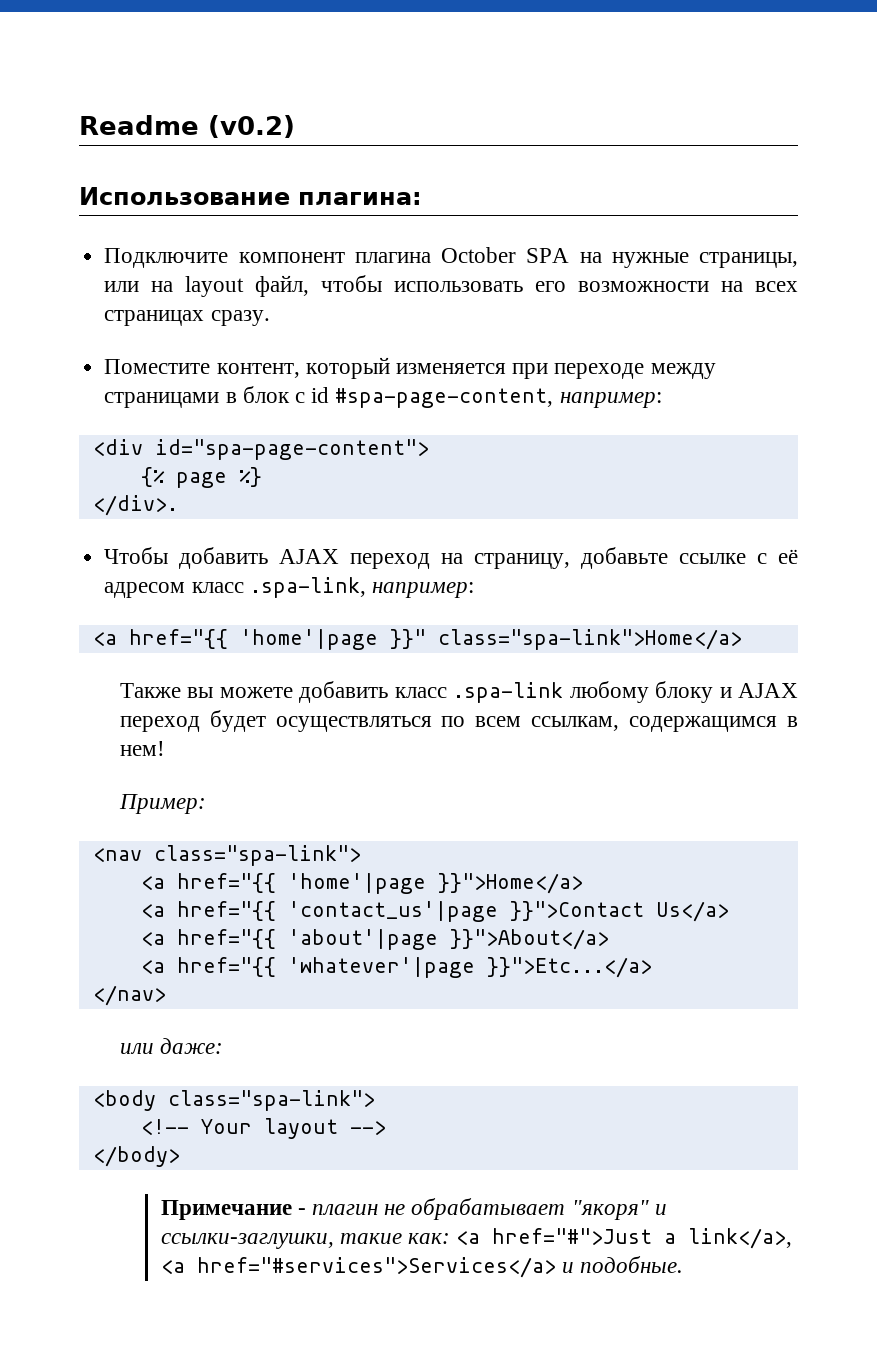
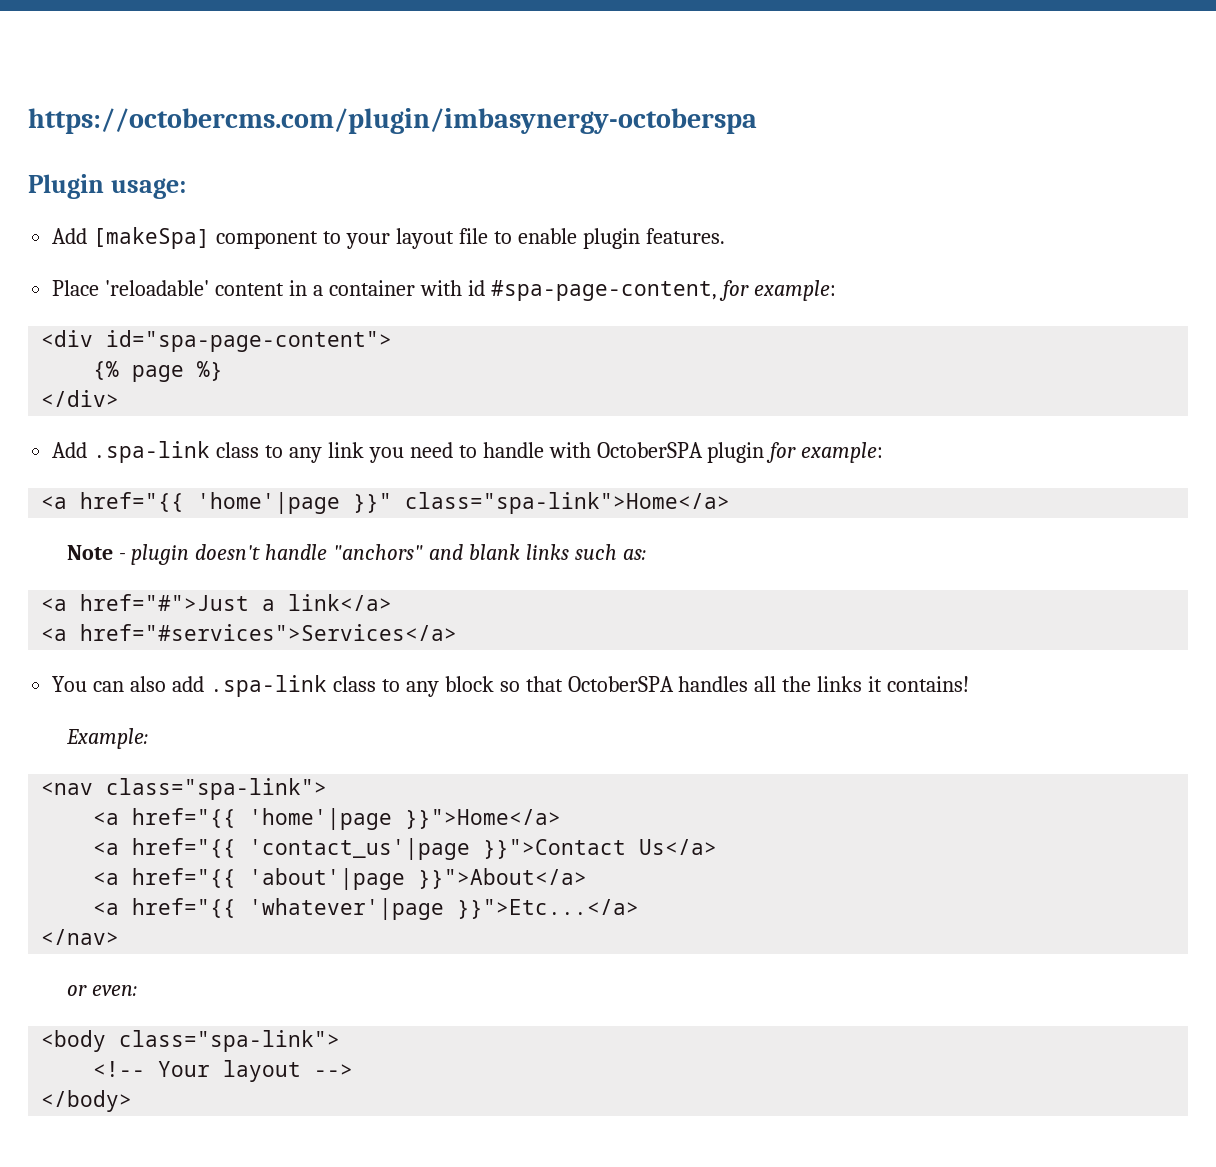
[79,115,295,138] [79,187,422,205] [104,247,798,268] [104,275,799,297] [104,310,270,326] [104,357,716,379] [104,386,662,408] Readme (v0.2) // Использование плагина: // Подключите компонент плагина October SPA на нужные страницы, или на layout файл, чтобы использовать его возможности на всех страницах сразу. // Поместите контент, который изменяется при переходе между страницами в блок с id #spa-page-content, например: -> [28,108,757,134] [28,174,186,199] [52,227,725,249] [52,280,836,301] https://octobercms.com/plugin/imbasynergy-octoberspa // Plugin usage: // Add [makeSpa] component to your layout file to enable plugin features. // Place 'reloadable' content in a container with id #spa-page-content, for example:
[92,495,178,516] [104,547,798,569] [104,577,474,598] </div>. // Чтобы добавить AJAX переход на страницу, добавьте ссылке с её адресом класс .spa-link, например: -> [41,390,120,407] [52,441,884,463] </div> // Add .spa-link class to any link you need to handle with OctoberSPA plugin for example:
[119,681,798,703] [119,710,798,732] [119,741,165,756] [118,794,206,814] Также вы можете добавить класс .spa-link любому блоку и AJAX переход будет осуществляться по всем ссылкам, содержащимся в нем! // Пример: -> [66,544,647,565] [41,594,393,611] [41,624,458,641] [52,675,970,697] [65,728,148,749] Note - plugin doesn't handle "anchors" and blank links such as: // <a href="#">Just a link</a> // <a href="#services">Services</a> // You can also add .spa-link class to any block so that OctoberSPA handles all the links it contains! // Example:
[119,1038,224,1054] или даже: -> [66,985,137,996] or even:
[160,1198,667,1220] [160,1228,793,1249] [160,1256,684,1278] // Примечание - плагин не обрабатывает "якоря" и ссылки-заглушки, такие как: <a href="#">Just a link</a>, <a href="#services">Services</a> и подобные. -> (133, 1101) none

